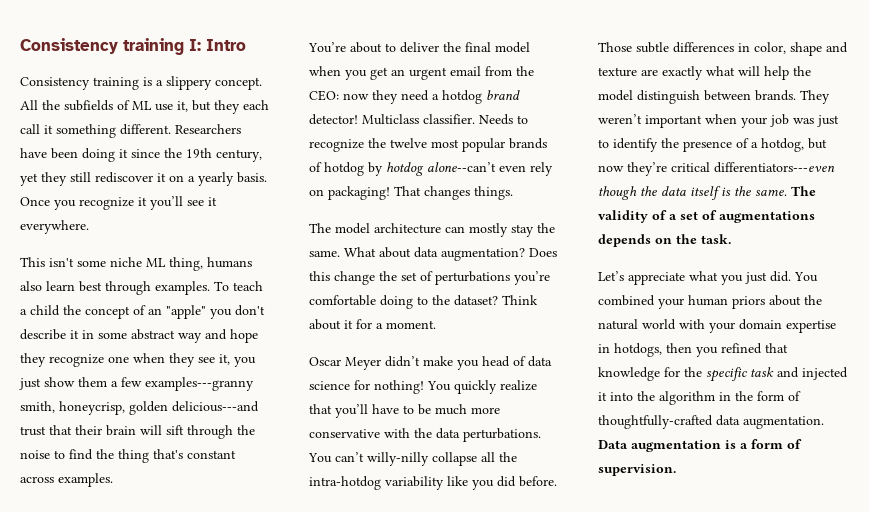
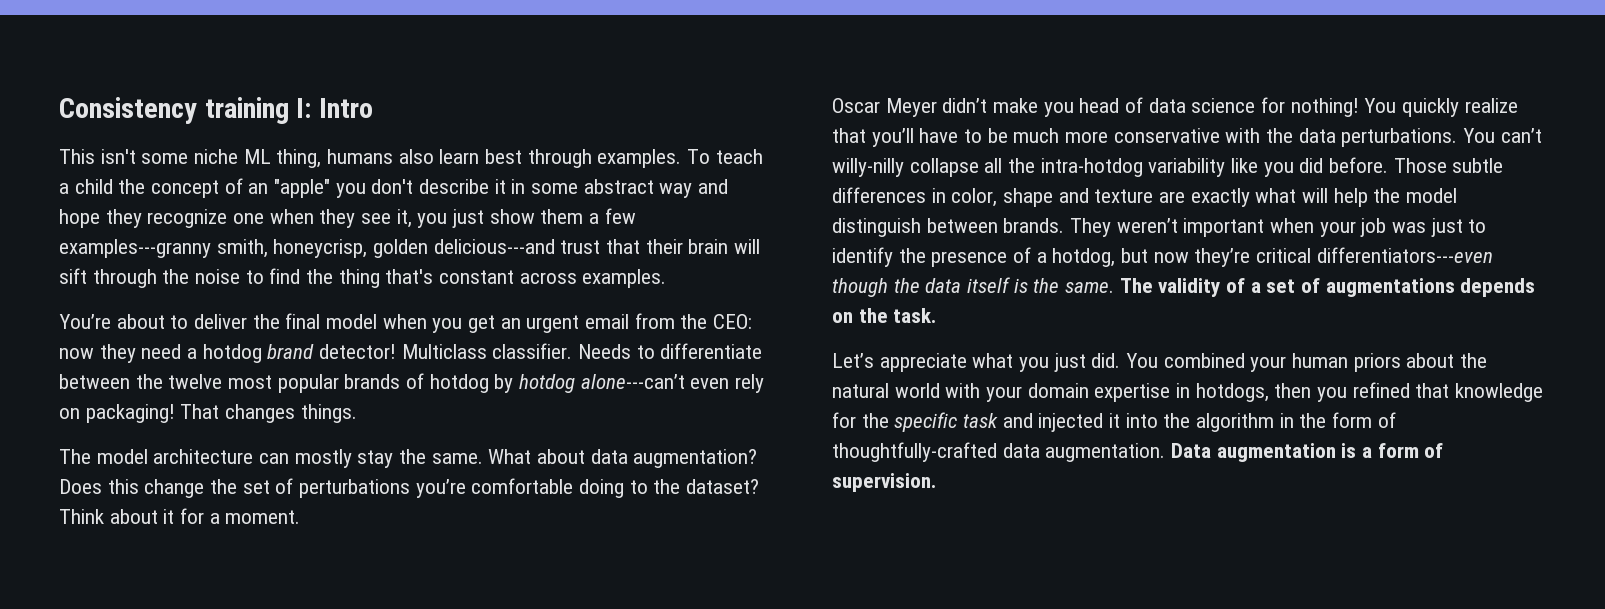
[20,76,262,90] [20,100,269,114] [20,124,241,138] [20,148,262,162] [20,172,267,186] [20,196,217,210] [20,220,89,234] // Consistency training is a slippery concept. All the subfields of ML use it, but they each call it something different. Researchers have been doing it since the 19th century, yet they still rediscover it on a yearly basis. Once you recognize it you’ll see it everywhere. -> (374, 108) none
[309,139,364,152] recognize -> [660,343,763,359] [59,374,130,389] differentiate between
[427,162,496,172] alone--can’t -> [580,374,685,389] alone---can’t

